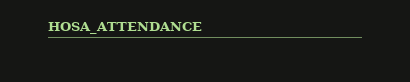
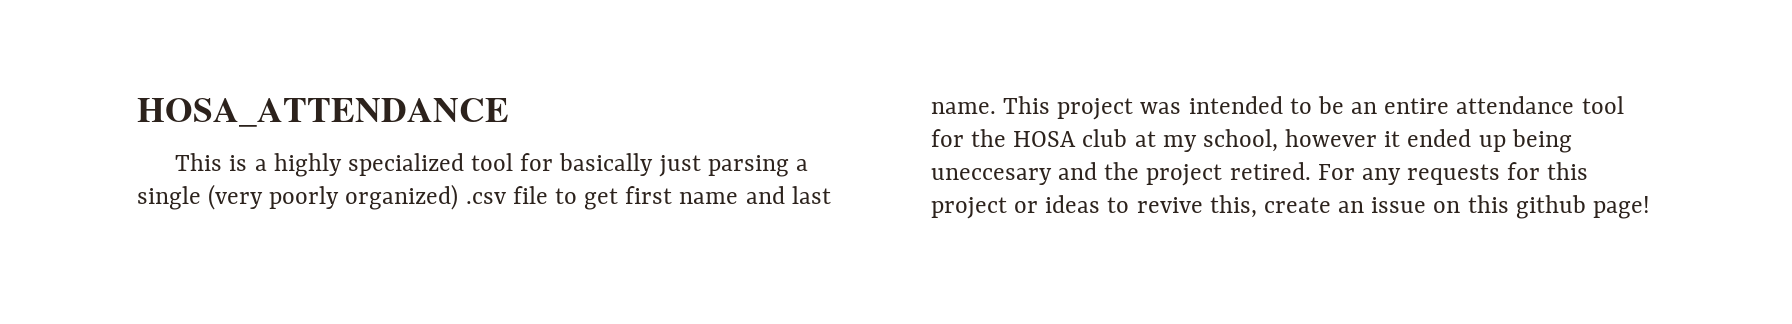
(202, 28) none -> [175,153,808,177] [137,184,831,210] [931,96,1624,120] [931,129,1572,153] [931,162,1589,186] [931,195,1650,219] // This is a highly specialized tool for basically just parsing a single (very poorly organized) .csv file to get first name and last name. This project was intended to be an entire attendance tool for the HOSA club at my school, however it ended up being uneccesary and the project retired. For any requests for this project or ideas to revive this, create an issue on this github page!

